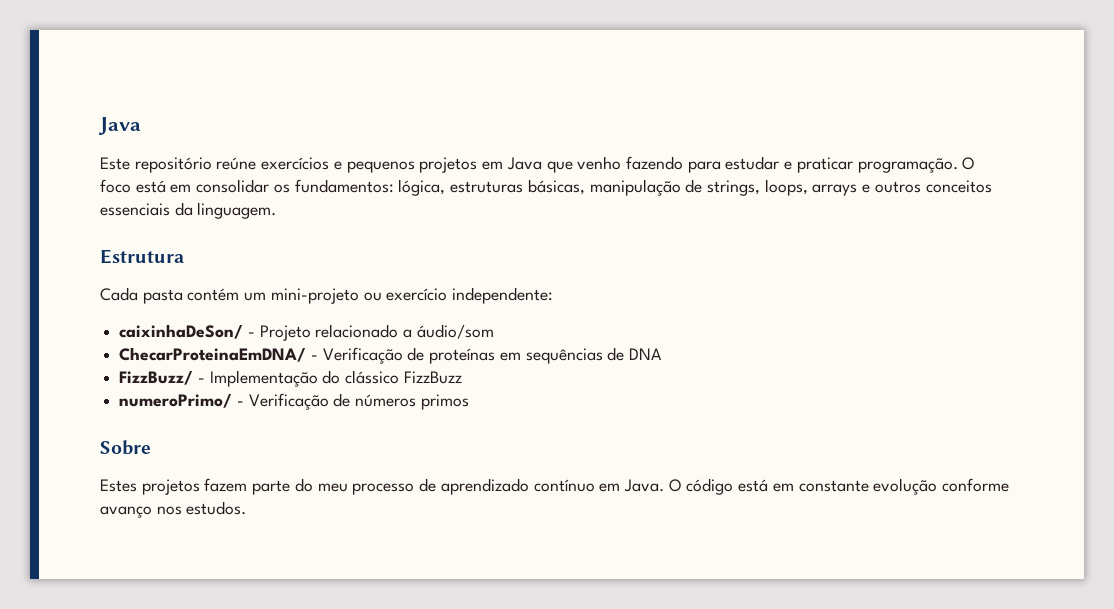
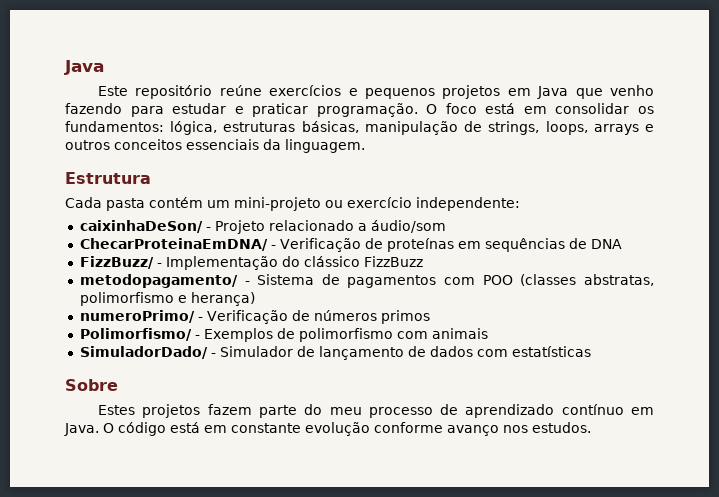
(462, 377) none -> [79,274,654,288] [79,292,255,306] // metodopagamento/ - Sistema de pagamentos com POO (classes abstratas, polimorfismo e herança)
(469, 402) none -> [79,328,488,342] [79,346,591,360] // Polimorfismo/ - Exemplos de polimorfismo com animais // SimuladorDado/ - Simulador de lançamento de dados com estatísticas

